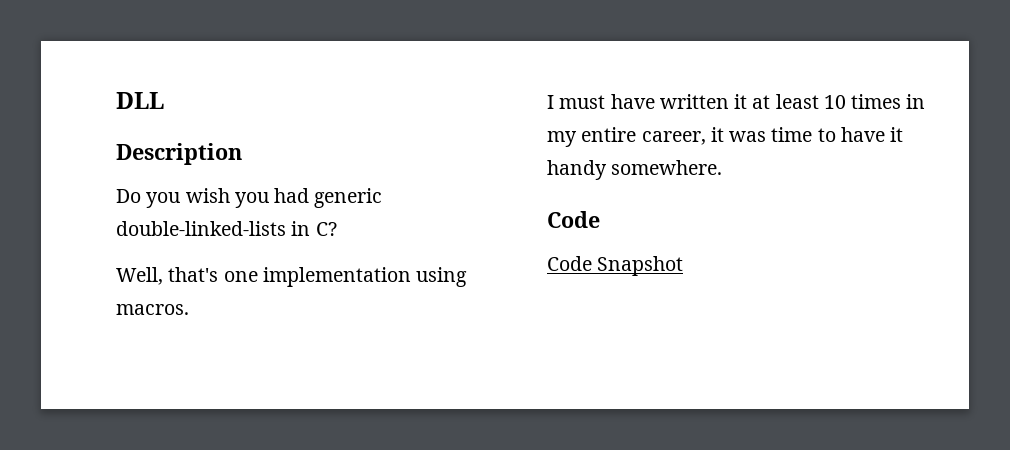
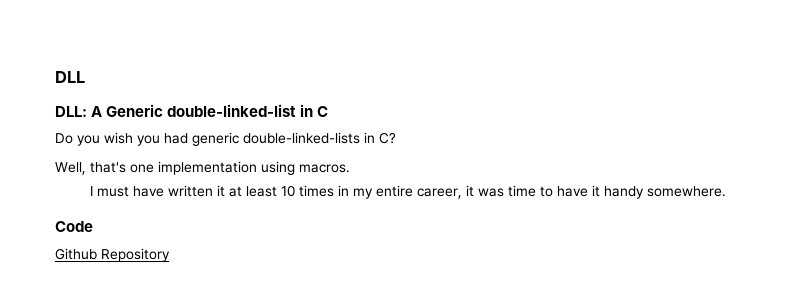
[116,143,242,165] Description -> [55,104,329,117] DLL: A Generic double-linked-list in C
[547,256,684,276] Code Snapshot -> [55,248,170,262] Github Repository

